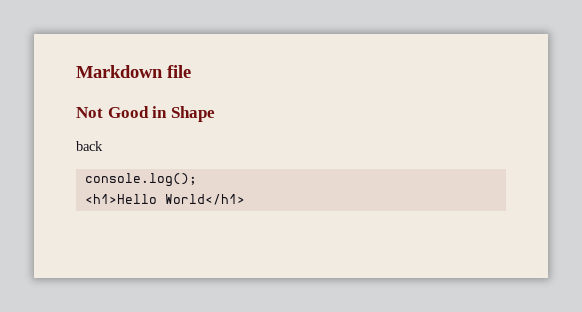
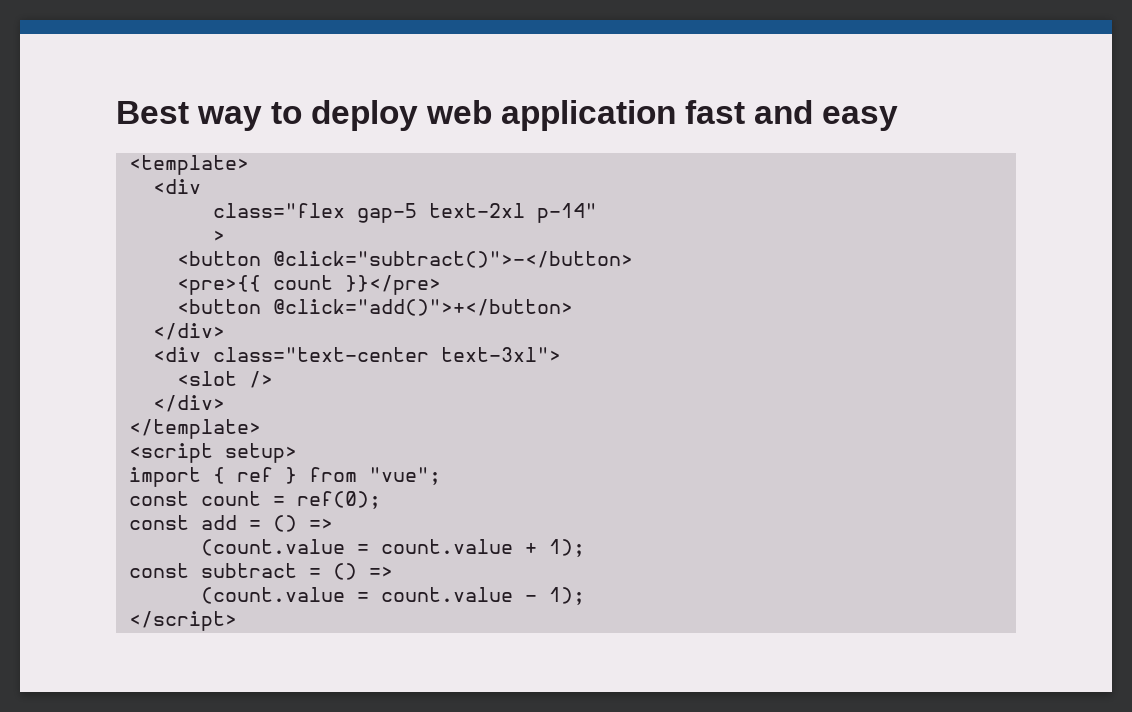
[76,65,191,78] [76,106,215,122] [76,141,103,151] [84,173,197,187] [84,194,245,205] Markdown file // Not Good in Shape // back // console.log(); // <h1>Hello World</h1> -> [116,100,899,131] [128,155,249,175] [152,179,201,194] [212,203,597,223] [212,230,225,242] [176,251,633,268] [176,275,441,295] [176,299,573,316] [152,323,225,340] [152,347,561,362] [176,371,273,388] [152,395,225,412] [128,419,261,439] [128,443,297,463] [128,467,441,487] [128,491,381,509] [128,515,333,532] [200,539,585,557] [128,563,393,580] [200,587,585,605] [128,611,237,631] Best way to deploy web application fast and easy // <template> // <div // class="flex gap-5 text-2xl p-14" // > // <button @click="subtract()">-</button> // <pre>{{ count }}</pre> // <button @click="add()">+</button> // </div> // <div class="text-center text-3xl"> // <slot /> // </div> // </template> // <script setup> // import { ref } from "vue"; // const count = ref(0); // const add = () => // (count.value = count.value + 1); // const subtract = () => // (count.value = count.value - 1); // </script>

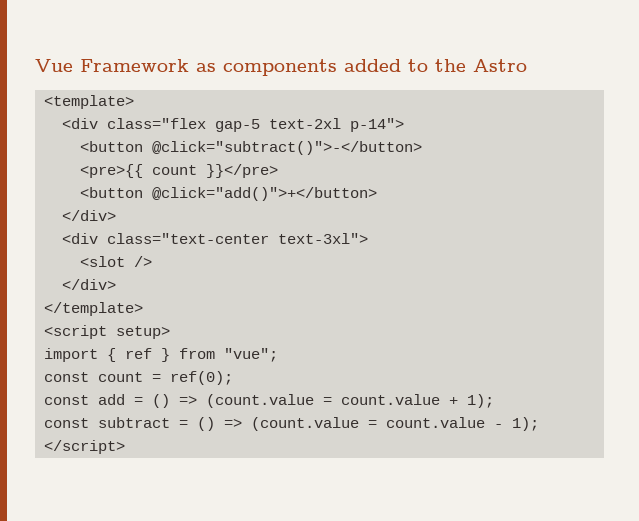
[116,100,899,131] Best way to deploy web application fast and easy -> [35,59,527,76] Vue Framework as components added to the Astro
(201, 186) // -> (98, 123) none
[536,203,597,223] [212,230,225,242] p-14" // > -> [350,118,404,132] p-14">
(333, 524) // -> (197, 400) none
(393, 572) // -> (242, 423) none

